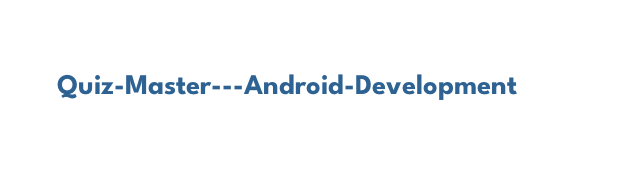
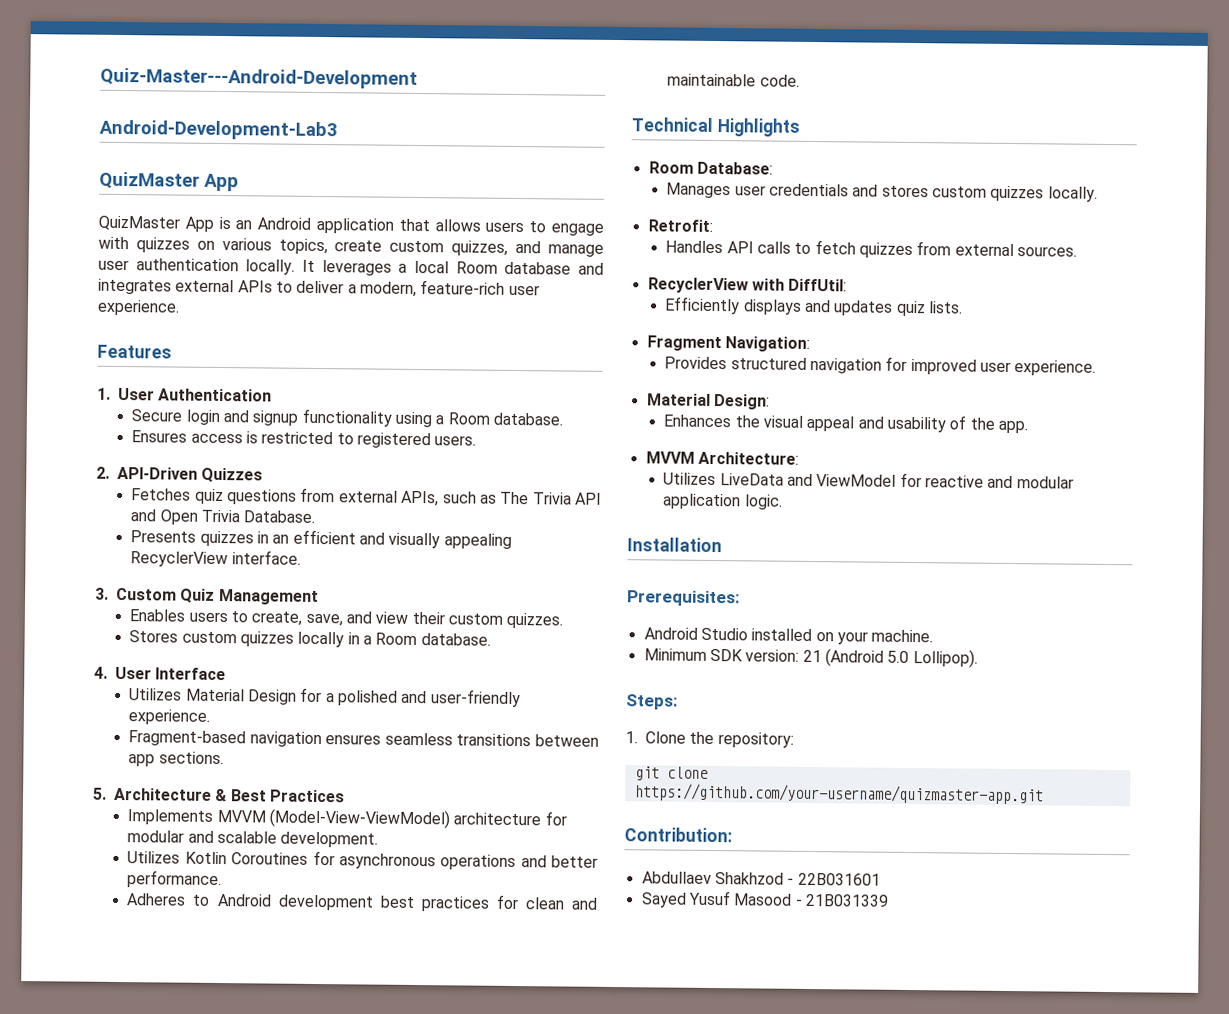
(517, 87) none -> [99,119,338,141] [99,171,239,192] [98,215,604,236] [98,236,605,257] [98,258,604,276] [98,278,540,297] [97,299,180,316] [97,344,172,359] [97,387,273,402] [131,408,563,428] [131,430,477,449] [96,466,264,483] [131,487,603,507] [130,509,316,525] [130,529,512,549] [130,550,301,568] [95,587,319,606] [129,609,564,629] [129,630,491,648] [94,666,227,681] [129,687,521,708] [128,709,211,725] [128,730,599,748] [128,751,224,767] [93,787,345,803] [127,808,567,829] [127,830,379,848] [127,850,598,871] [127,870,223,889] [126,893,598,912] [667,73,800,87] [631,117,800,137] [648,161,773,175] [666,182,1098,202] [647,219,713,232] [665,240,1077,259] [647,277,848,294] [664,296,963,317] [646,335,810,352] [664,356,1097,376] [646,393,770,410] [663,414,1028,434] [645,451,799,465] [663,472,1074,489] [662,493,783,510] [627,537,722,553] [627,590,740,607] [643,627,934,645] [643,648,978,668] [625,694,678,710] [625,731,794,748] [634,766,708,781] [634,783,1044,805] [624,827,733,843] [641,871,881,886] [640,890,889,908] // Android-Development-Lab3 // QuizMaster App // QuizMaster App is an Android application that allows users to engage with quizzes on various topics, create custom quizzes, and manage user authentication locally. It leverages a local Room database and integrates external APIs to deliver a modern, feature-rich user experience. // Features // 1. User Authentication // Secure login and signup functionality using a Room database. // Ensures access is restricted to registered users. // 2. API-Driven Quizzes // Fetches quiz questions from external APIs, such as The Trivia API and Open Trivia Database. // Presents quizzes in an efficient and visually appealing RecyclerView interface. // 3. Custom Quiz Management // Enables users to create, save, and view their custom quizzes. // Stores custom quizzes locally in a Room database. // 4. User Interface // Utilizes Material Design for a polished and user-friendly experience. // Fragment-based navigation ensures seamless transitions between app sections. // 5. Architecture & Best Practices // Implements MVVM (Model-View-ViewModel) architecture for modular and scalable development. // Utilizes Kotlin Coroutines for asynchronous operations and better performance. // Adheres to Android development best practices for clean and maintainable code. // Technical Highlights // Room Database: // Manages user credentials and stores custom quizzes locally. // Retrofit: // Handles API calls to fetch quizzes from external sources. // RecyclerView with DiffUtil: // Efficiently displays and updates quiz lists. // Fragment Navigation: // Provides structured navigation for improved user experience. // Material Design: // Enhances the visual appeal and usability of the app. // MVVM Architecture: // Utilizes LiveData and ViewModel for reactive and modular application logic. // Installation // Prerequisites: // Android Studio installed on your machine. // Minimum SDK version: 21 (Android 5.0 Lollipop). // Steps: // 1. Clone the repository: // git clone https://github.com/your-username/quizmaster-app.git // Contribution: // Abdullaev Shakhzod - 22B031601 // Sayed Yusuf Masood - 21B031339

